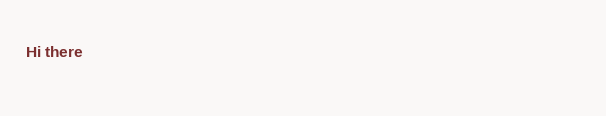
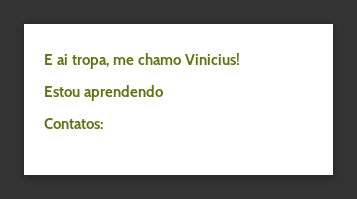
[26,46,84,57] Hi there -> [44,53,241,69] [44,85,164,101] [44,118,103,129] E ai tropa, me chamo Vinicius! // Estou aprendendo // Contatos:

